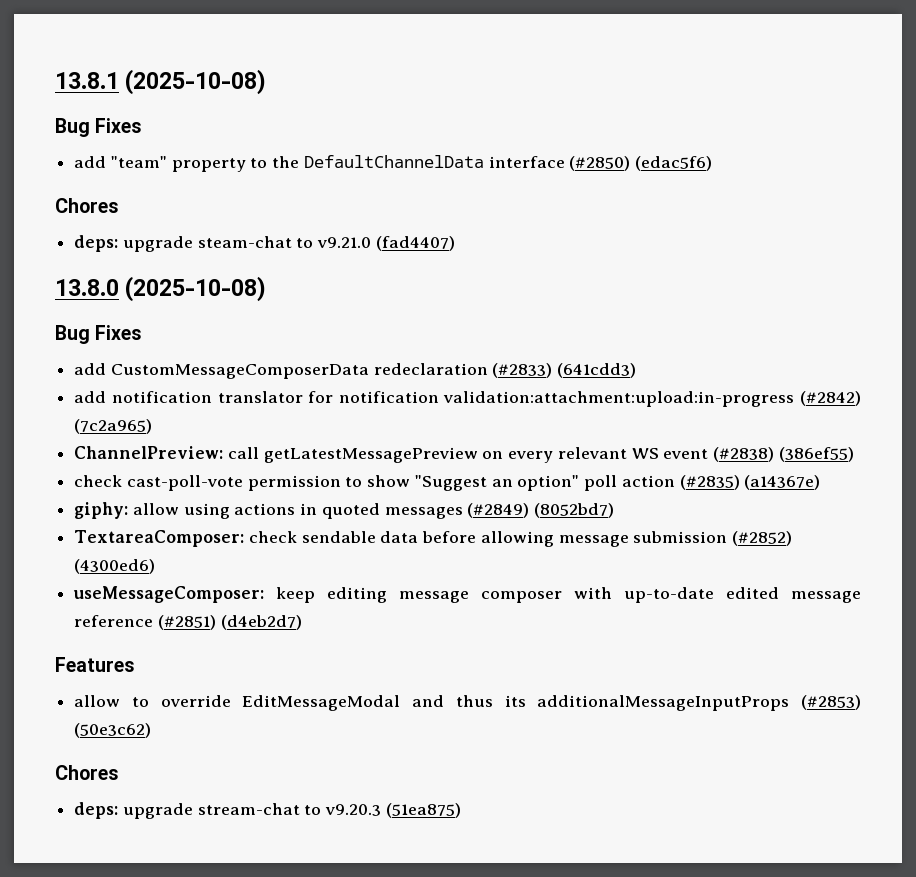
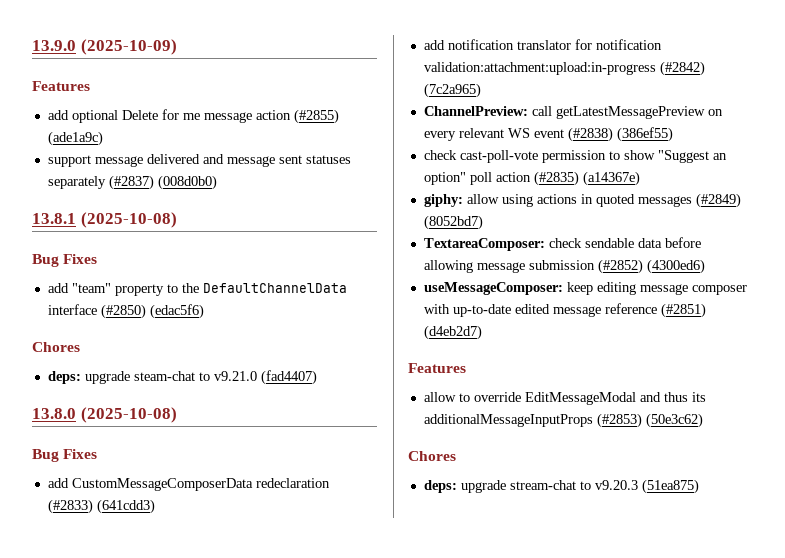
(55, 80) none -> [32,39,177,55] [32,81,90,91] [47,109,339,124] [47,131,103,146] [47,154,351,167] [47,175,217,190] 13.9.0 (2025-10-09) // Features // add optional Delete for me message action (#2855) (ade1a9c) // support message delivered and message sent statuses separately (#2837) (008d0b0) //

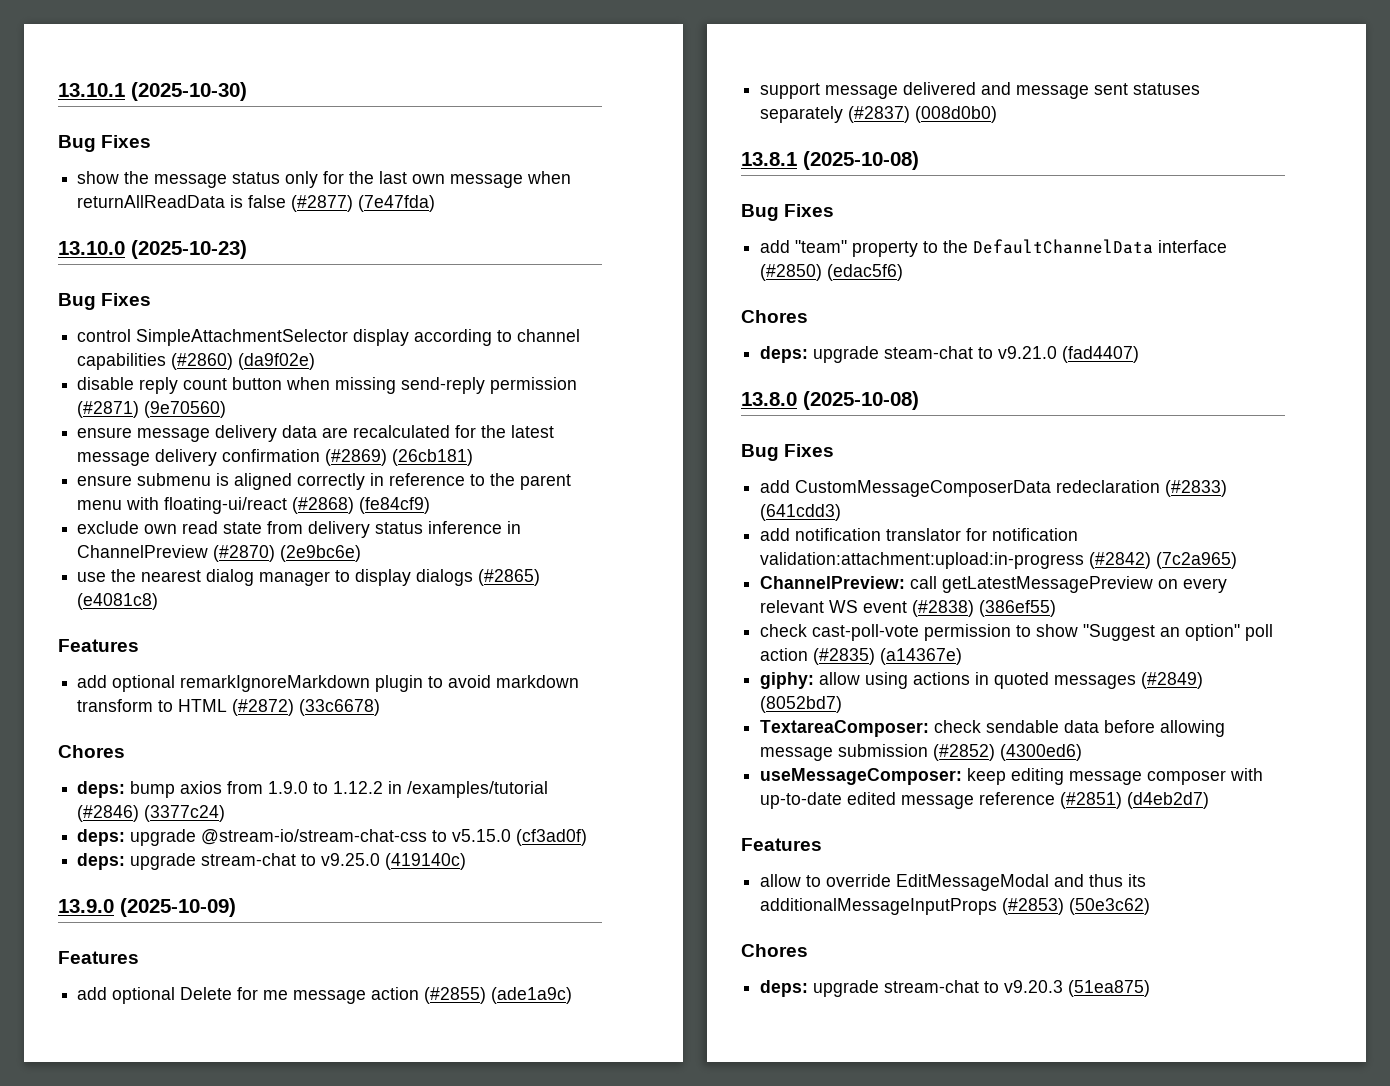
(32, 45) none -> [58,82,247,101] [58,135,152,152] [77,171,572,188] [77,195,436,212] [58,240,247,259] [58,293,152,310] [77,329,581,346] [77,353,316,370] [77,377,578,394] [77,401,227,418] [77,425,555,442] [77,449,474,466] [77,473,572,490] [77,497,431,514] [77,521,522,538] [77,545,362,562] [77,569,541,586] [77,593,159,610] [58,639,139,652] [77,675,580,692] [77,699,381,716] [58,745,125,758] [77,781,549,798] [77,805,226,822] [77,829,588,846] [77,853,467,870] 13.10.1 (2025-10-30) // Bug Fixes // show the message status only for the last own message when returnAllReadData is false (#2877) (7e47fda) // 13.10.0 (2025-10-23) // Bug Fixes // control SimpleAttachmentSelector display according to channel capabilities (#2860) (da9f02e) // disable reply count button when missing send-reply permission (#2871) (9e70560) // ensure message delivery data are recalculated for the latest message delivery confirmation (#2869) (26cb181) // ensure submenu is aligned correctly in reference to the parent menu with floating-ui/react (#2868) (fe84cf9) // exclude own read state from delivery status inference in ChannelPreview (#2870) (2e9bc6e) // use the nearest dialog manager to display dialogs (#2865) (e4081c8) // Features // add optional remarkIgnoreMarkdown plugin to avoid markdown transform to HTML (#2872) (33c6678) // Chores // deps: bump axios from 1.9.0 to 1.12.2 in /examples/tutorial (#2846) (3377c24) // deps: upgrade @stream-io/stream-chat-css to v5.15.0 (cf3ad0f) // deps: upgrade stream-chat to v9.25.0 (419140c) //

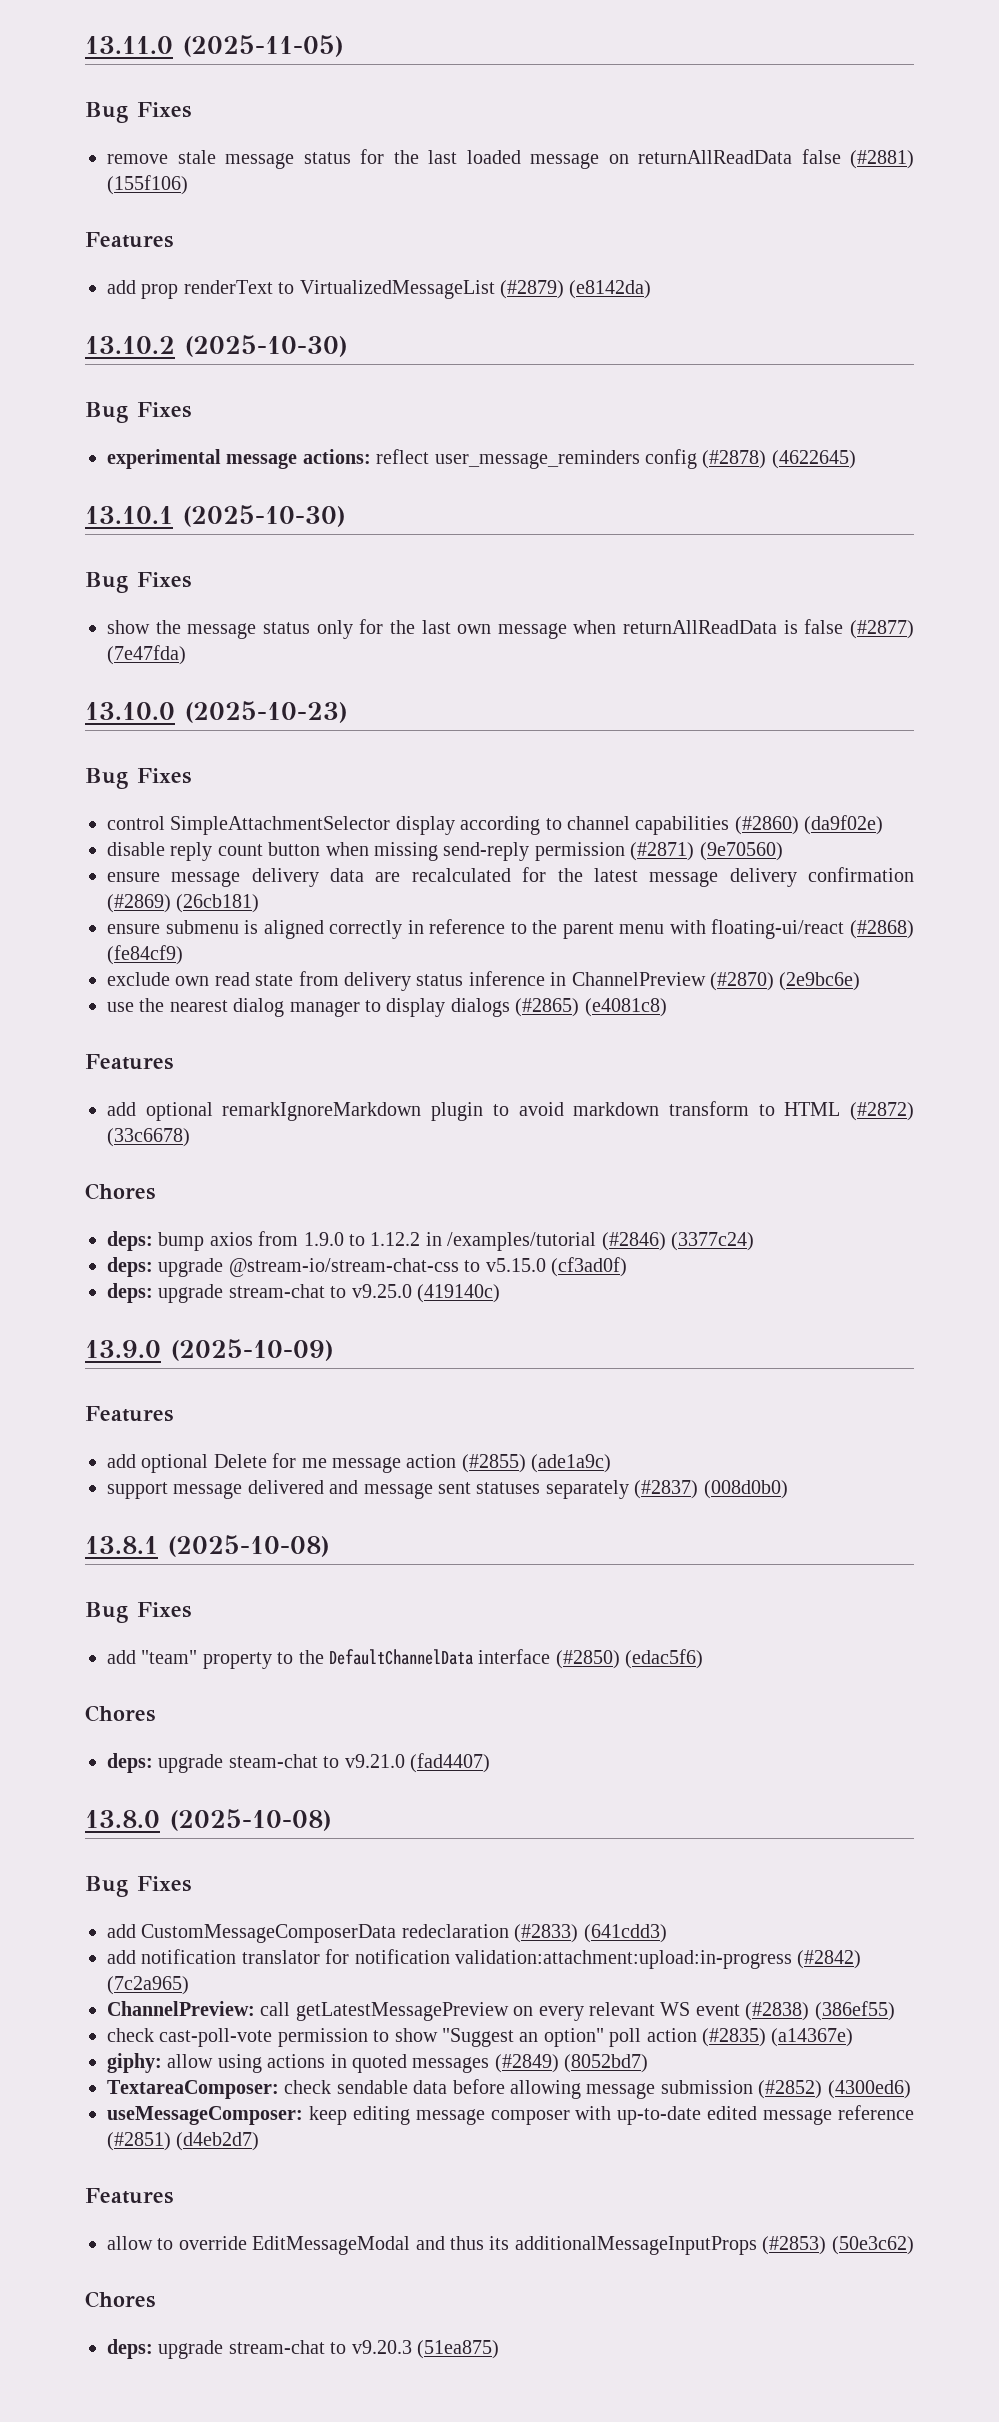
(58, 90) none -> [85,35,343,57] [85,102,191,123] [107,149,914,169] [107,175,188,195] [85,232,173,248] [107,280,652,299] [85,335,347,357] [85,402,191,423] [107,449,856,469] 13.11.0 (2025-11-05) // Bug Fixes // remove stale message status for the last loaded message on returnAllReadData false (#2881) (155f106) // Features // add prop renderText to VirtualizedMessageList (#2879) (e8142da) // 13.10.2 (2025-10-30) // Bug Fixes // experimental message actions: reflect user_message_reminders config (#2878) (4622645) //

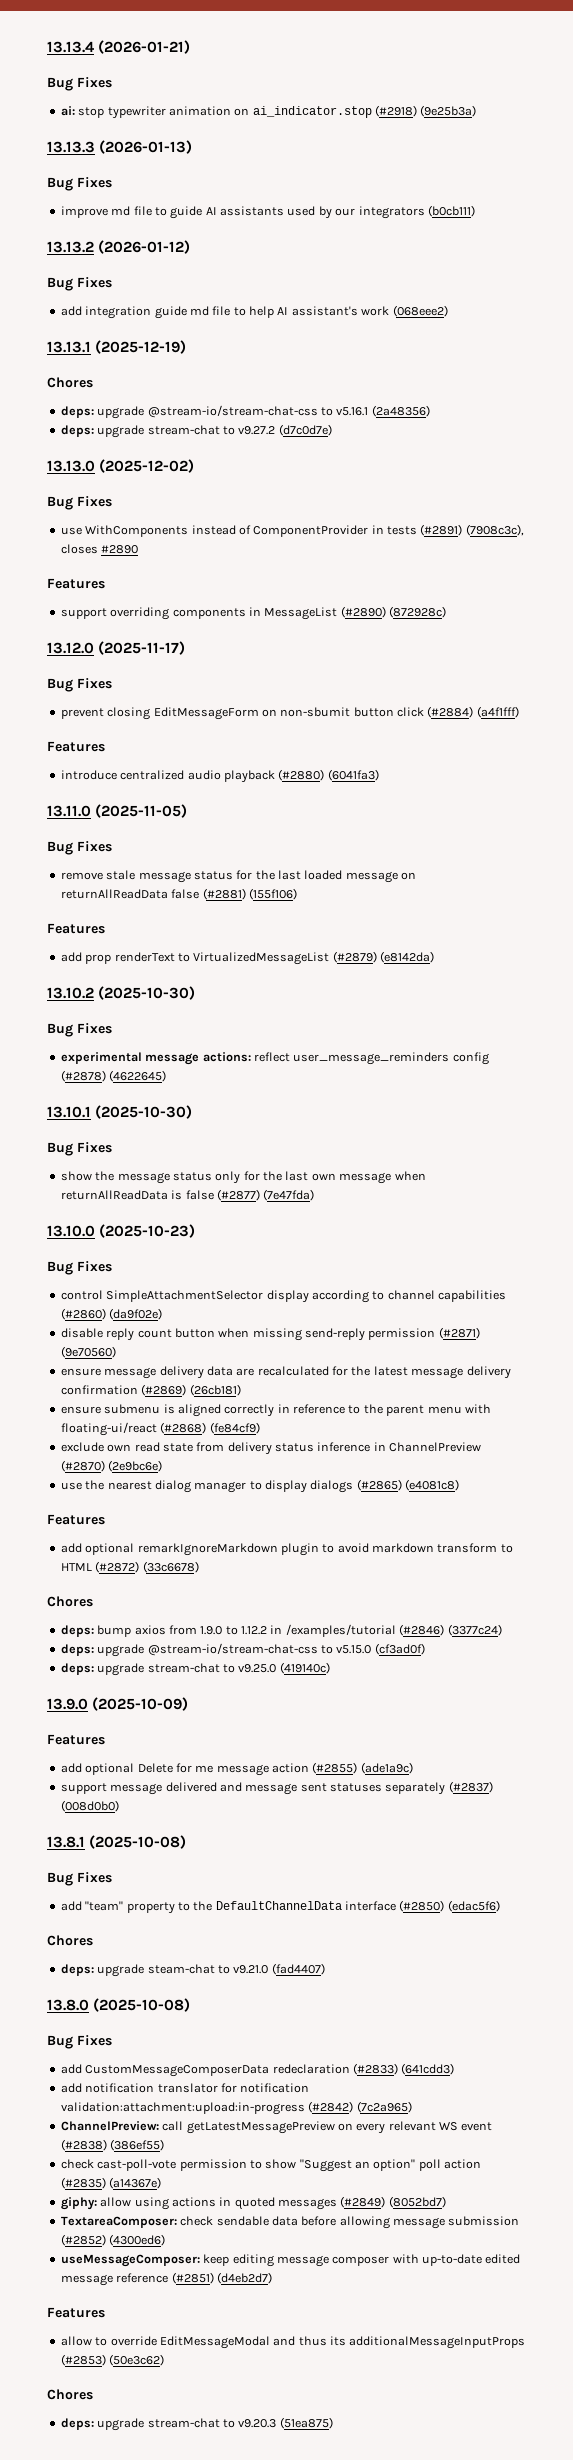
(85, 45) none -> [47,40,191,54] [47,77,112,91] [60,105,477,119] [47,140,193,154] [47,177,112,191] [60,205,475,219] [47,240,191,254] [47,277,112,291] [60,305,448,319] [47,340,187,354] [47,377,93,388] [60,405,430,419] [60,424,332,438] [47,459,195,473] [47,496,112,510] [60,524,524,537] [60,544,139,554] [47,578,105,589] [60,606,446,620] [47,641,186,655] [47,678,112,692] [60,706,519,720] [47,741,105,752] [60,769,379,783] 13.13.4 (2026-01-21) // Bug Fixes // ai: stop typewriter animation on ai_indicator.stop (#2918) (9e25b3a) // 13.13.3 (2026-01-13) // Bug Fixes // improve md file to guide AI assistants used by our integrators (b0cb111) // 13.13.2 (2026-01-12) // Bug Fixes // add integration guide md file to help AI assistant's work (068eee2) // 13.13.1 (2025-12-19) // Chores // deps: upgrade @stream-io/stream-chat-css to v5.16.1 (2a48356) // deps: upgrade stream-chat to v9.27.2 (d7c0d7e) // 13.13.0 (2025-12-02) // Bug Fixes // use WithComponents instead of ComponentProvider in tests (#2891) (7908c3c), closes #2890 // Features // support overriding components in MessageList (#2890) (872928c) // 13.12.0 (2025-11-17) // Bug Fixes // prevent closing EditMessageForm on non-sbumit button click (#2884) (a4f1fff) // Features // introduce centralized audio playback (#2880) (6041fa3) //

